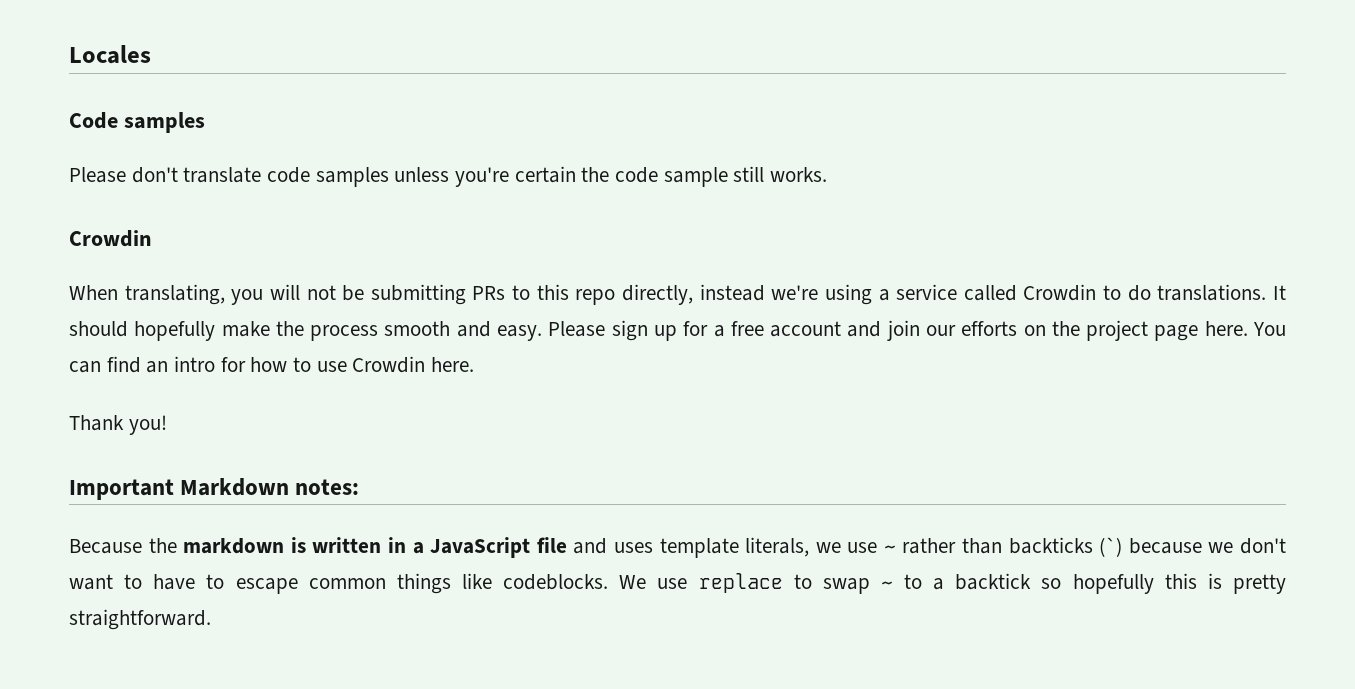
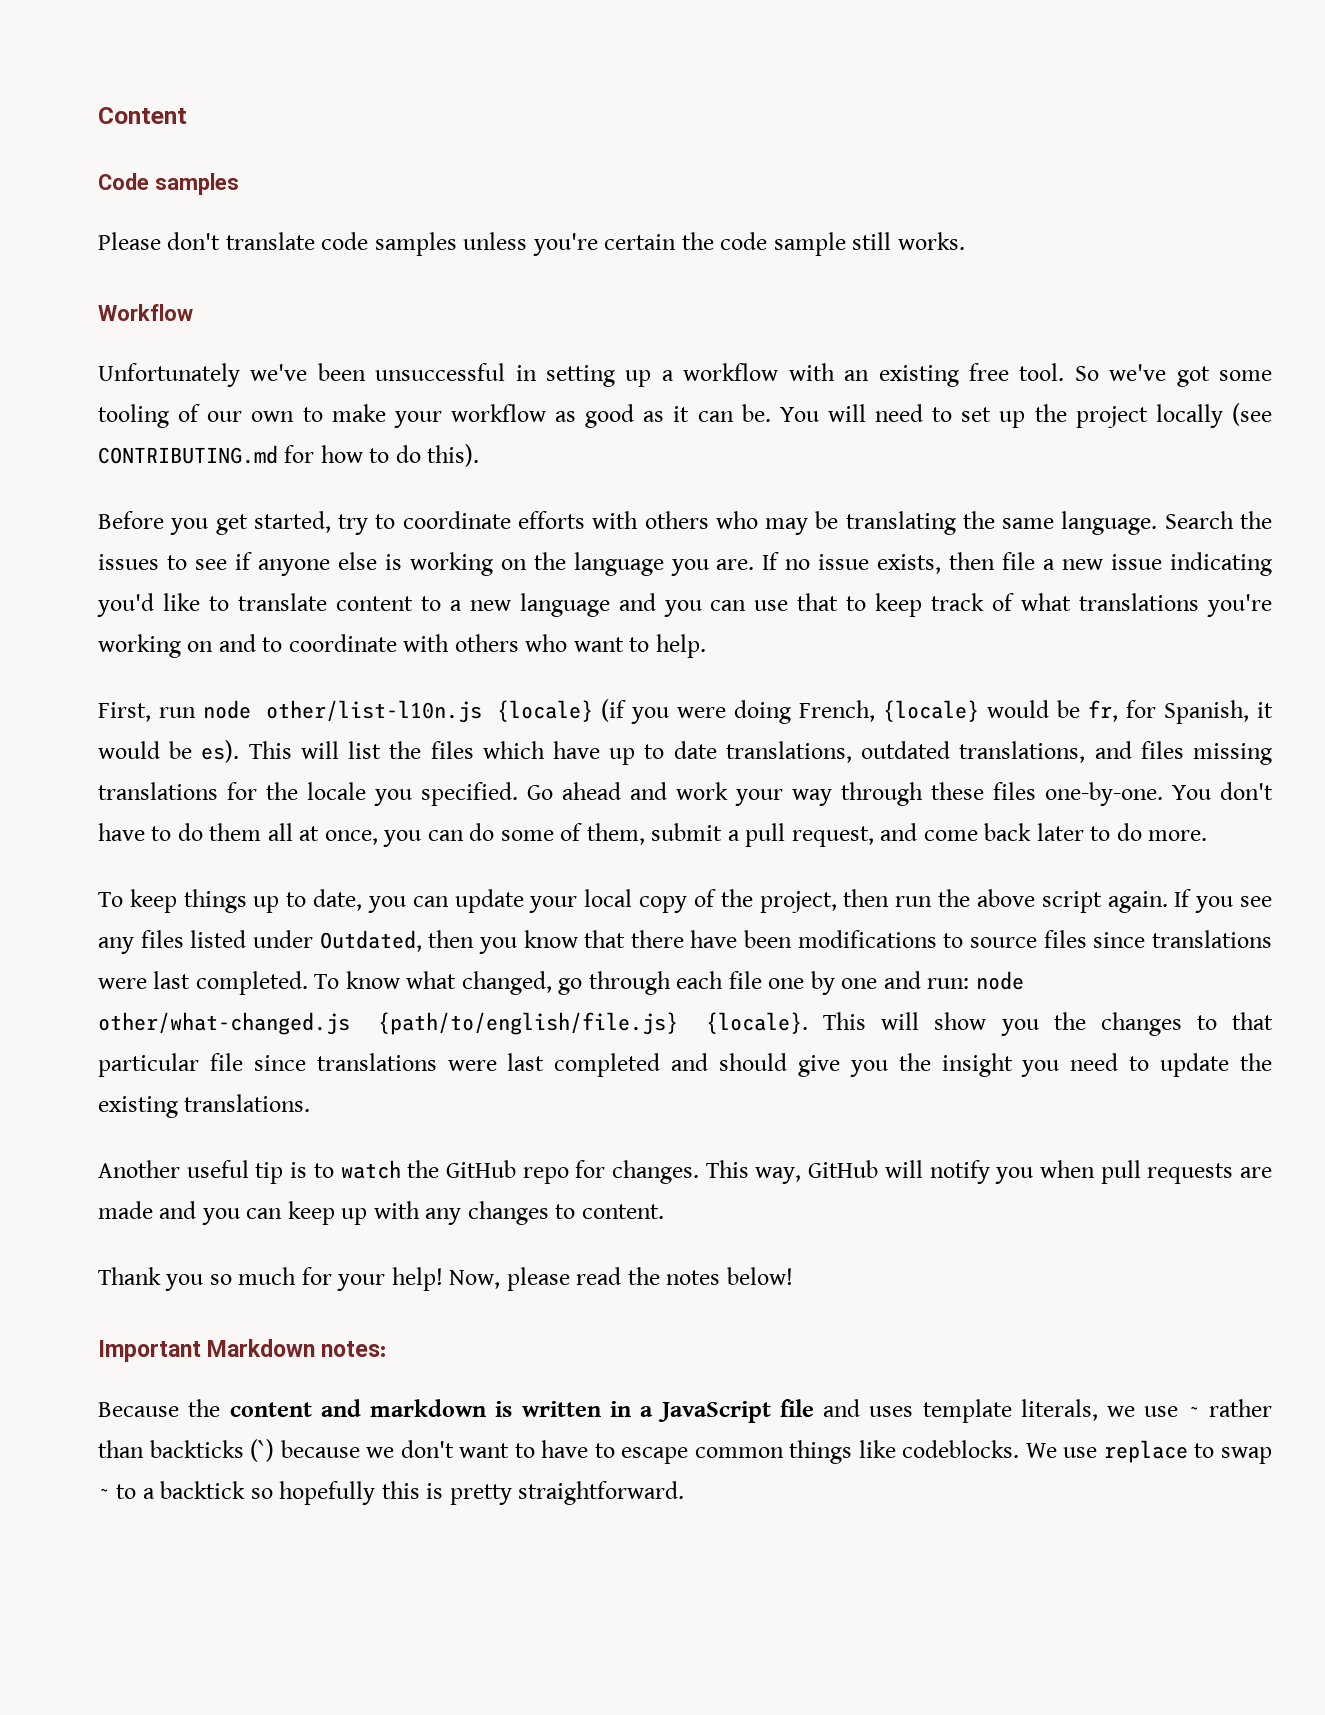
[69,45,151,64] Locales -> [98,107,187,124] Content
[69,230,152,247] [69,284,1287,305] [69,320,1286,341] [69,356,475,373] [69,415,167,435] Crowdin // When translating, you will not be submitting PRs to this repo directly, instead we're using a service called Crowdin to do translations. It should hopefully make the process smooth and easy. Please sign up for a free account and join our efforts on the project page here. You can find an intro for how to use Crowdin here. // Thank you! -> [98,304,193,321] [98,363,1272,387] [98,403,1273,428] [98,444,480,467] [98,511,1273,535] [98,552,1273,576] [97,593,1273,617] [98,634,706,658] [98,699,1273,724] [98,740,1272,765] [98,782,1273,806] [98,823,1208,847] [98,889,1273,913] [98,930,1272,954] [98,971,1024,995] [98,1012,1273,1036] [98,1053,1273,1077] [98,1094,311,1118] [98,1160,1273,1184] [98,1201,664,1225] [98,1267,793,1291] Workflow // Unfortunately we've been unsuccessful in setting up a workflow with an existing free tool. So we've got some tooling of our own to make your workflow as good as it can be. You will need to set up the project locally (see CONTRIBUTING.md for how to do this). // Before you get started, try to coordinate efforts with others who may be translating the same language. Search the issues to see if anyone else is working on the language you are. If no issue exists, then file a new issue indicating you'd like to translate content to a new language and you can use that to keep track of what translations you're working on and to coordinate with others who want to help. // First, run node other/list-l10n.js {locale} (if you were doing French, {locale} would be fr, for Spanish, it would be es). This will list the files which have up to date translations, outdated translations, and files missing translations for the locale you specified. Go ahead and work your way through these files one-by-one. You don't have to do them all at once, you can do some of them, submit a pull request, and come back later to do more. // To keep things up to date, you can update your local copy of the project, then run the above script again. If you see any files listed under Outdated, then you know that there have been modifications to source files since translations were last completed. To know what changed, go through each file one by one and run: node other/what-changed.js {path/to/english/file.js} {locale}. This will show you the changes to that particular file since translations were last completed and should give you the insight you need to update the existing translations. // Another useful tip is to watch the GitHub repo for changes. This way, GitHub will notify you when pull requests are made and you can keep up with any changes to content. // Thank you so much for your help! Now, please read the notes below!
(177, 545) none -> [229,1399,361,1417] content and

